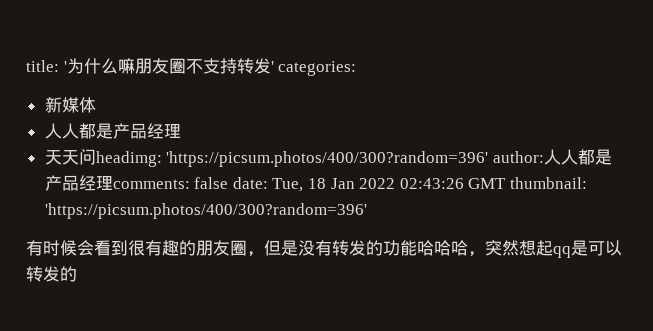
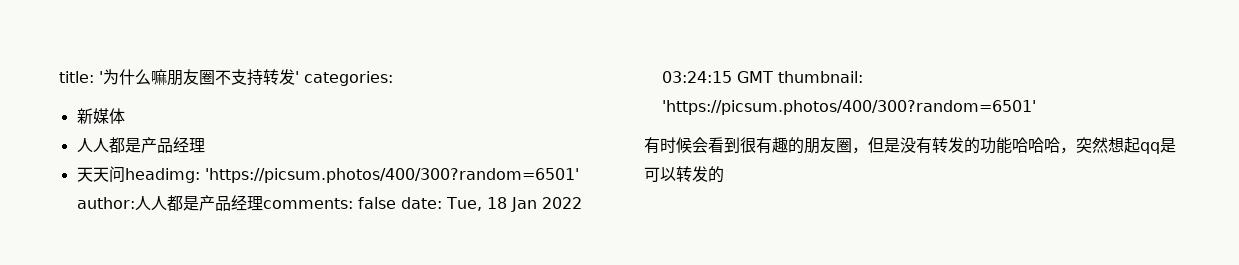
[166,151,489,167] 'https://picsum.photos/400/300?random=396' -> [204,168,579,183] 'https://picsum.photos/400/300?random=6501'
[399,178,464,189] 02:43:26 -> [661,71,732,83] 03:24:15
[44,203,367,219] 'https://picsum.photos/400/300?random=396' -> [661,100,1036,115] 'https://picsum.photos/400/300?random=6501'

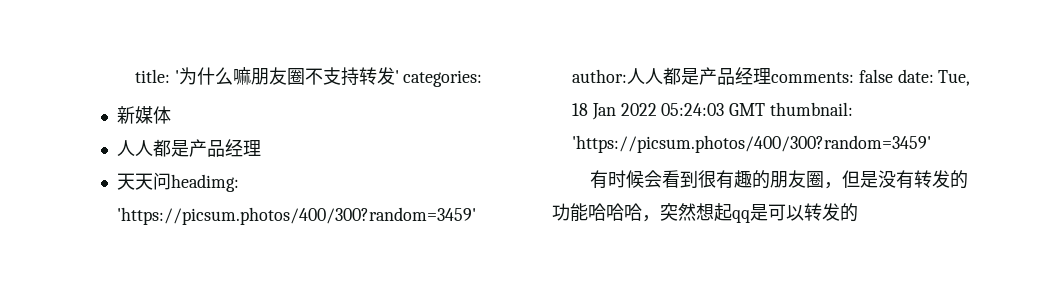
[204,168,579,183] 'https://picsum.photos/400/300?random=6501' -> [116,207,476,225] 'https://picsum.photos/400/300?random=3459'
[661,71,732,83] 03:24:15 -> [661,103,725,116] 05:24:03
[661,100,1036,115] 'https://picsum.photos/400/300?random=6501' -> [571,135,931,153] 'https://picsum.photos/400/300?random=3459'

